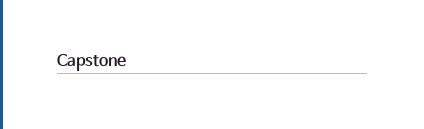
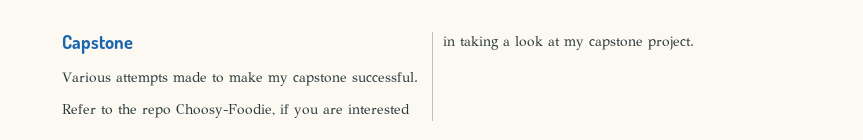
(126, 62) none -> [62,72,418,86] [62,104,410,118] [443,36,694,50] // Various attempts made to make my capstone successful. // Refer to the repo Choosy-Foodie, if you are interested in taking a look at my capstone project.

